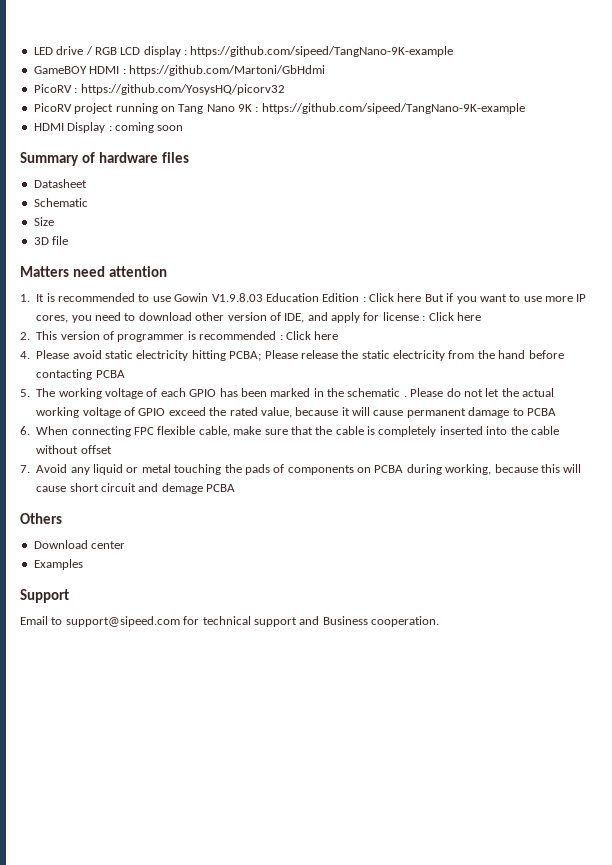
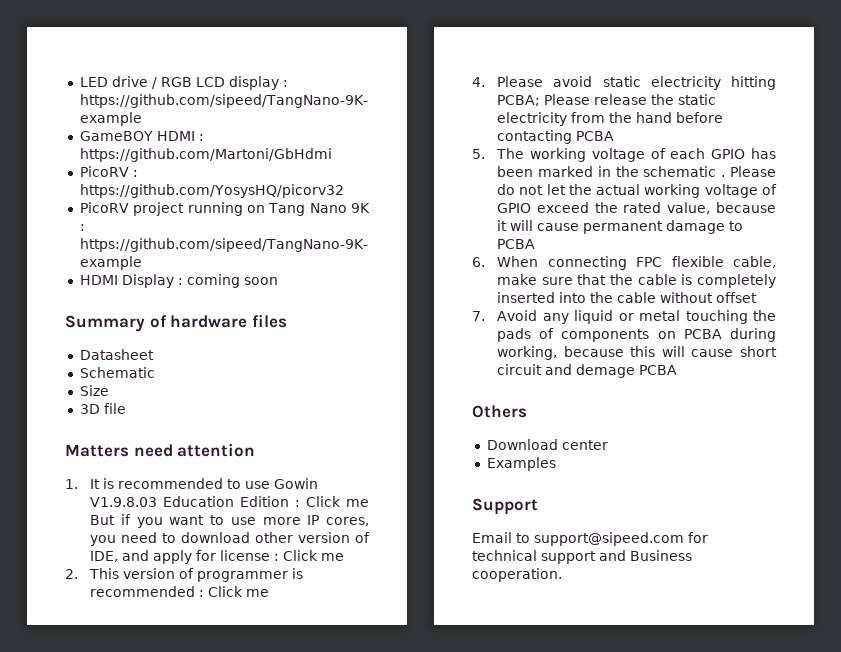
[397,293,422,302] here -> [346,499,370,507] me
[456,312,481,321] here -> [321,553,345,561] me
[314,331,339,340] here -> [246,589,270,597] me

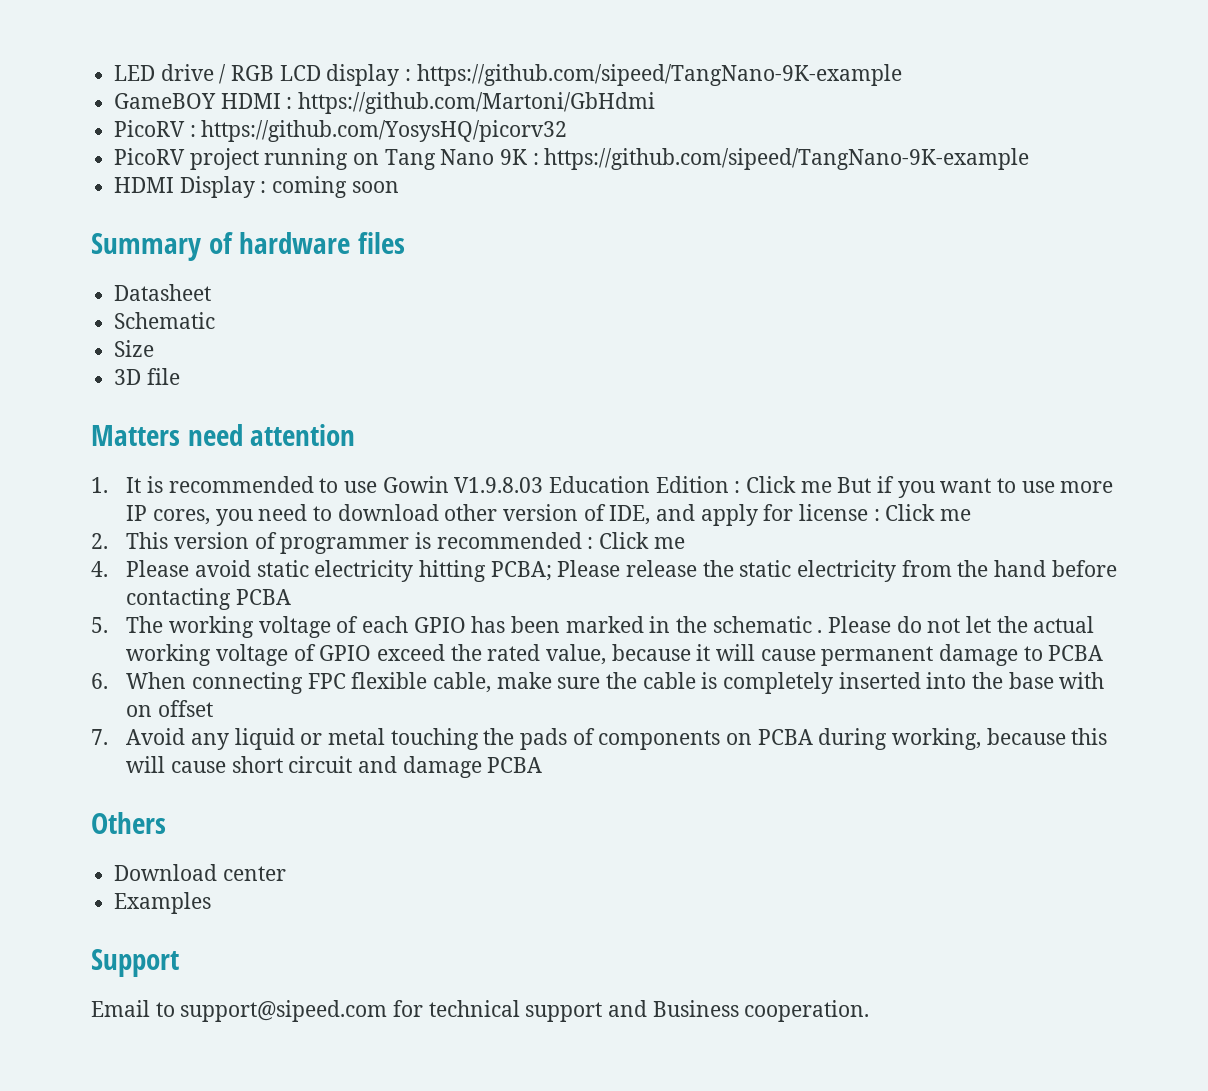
[577,274,607,285] that -> (601, 683) none
[617,292,714,303] cable without -> [1008,672,1105,689] [126,705,153,717] base with on
[576,364,636,378] demage -> [402,756,482,778] damage

